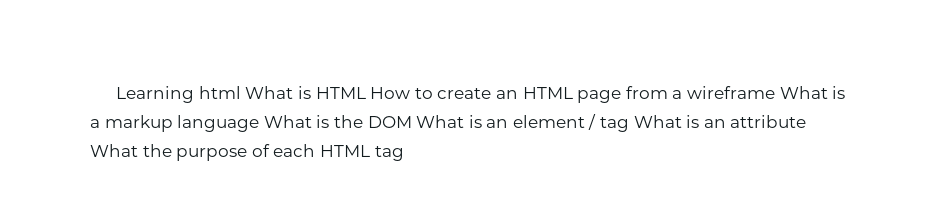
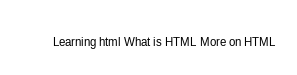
[370,86,846,103] [90,114,807,132] [90,144,404,161] How to create an HTML page from a wireframe What is a markup language What is the DOM What is an element / tag What is an attribute What the purpose of each HTML tag -> [199,37,276,46] More on HTML

